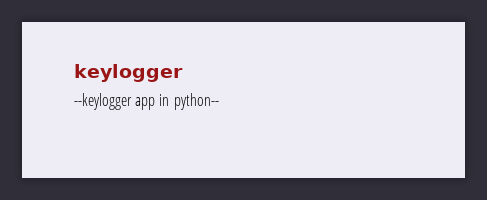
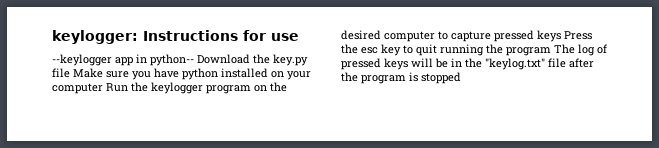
[74,64,183,82] keylogger -> [52,30,299,44] keylogger: Instructions for use
(219, 101) none -> [197,54,308,66] [52,68,311,80] [52,82,287,94] [341,30,592,42] [341,44,607,56] [341,58,594,70] [341,72,461,84] Download the key.py file Make sure you have python installed on your computer Run the keylogger program on the desired computer to capture pressed keys Press the esc key to quit running the program The log of pressed keys will be in the "keylog.txt" file after the program is stopped

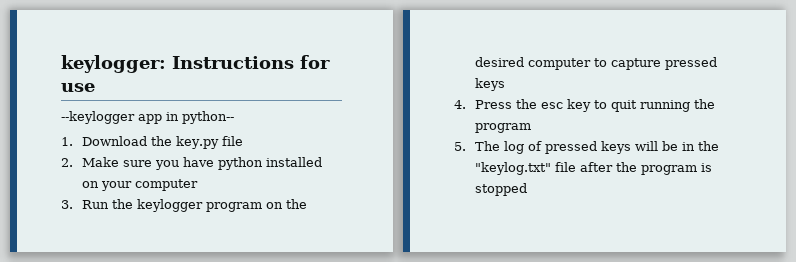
(194, 60) none -> [61,137,73,146] // 1.
(70, 73) none -> [61,158,73,167] // 2.
(103, 88) none -> [61,200,73,209] // 3.
(561, 36) none -> [454,100,466,109] // 4.
(551, 51) none -> [454,142,466,151] // 5.

